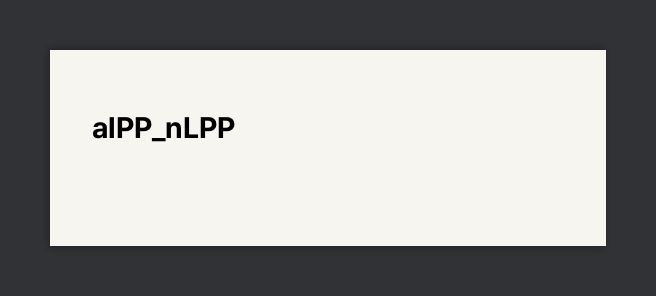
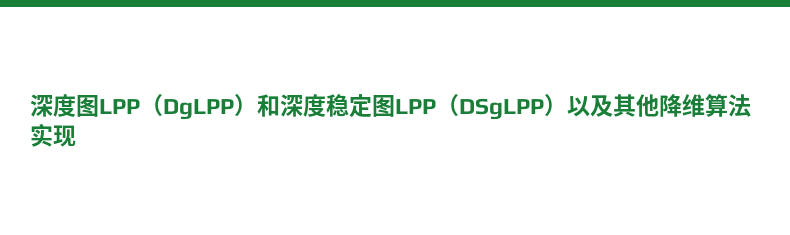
[92,117,235,142] alPP_nLPP -> [30,94,751,120] [30,123,76,147] 深度图LPP（DgLPP）和深度稳定图LPP（DSgLPP）以及其他降维算法实现

